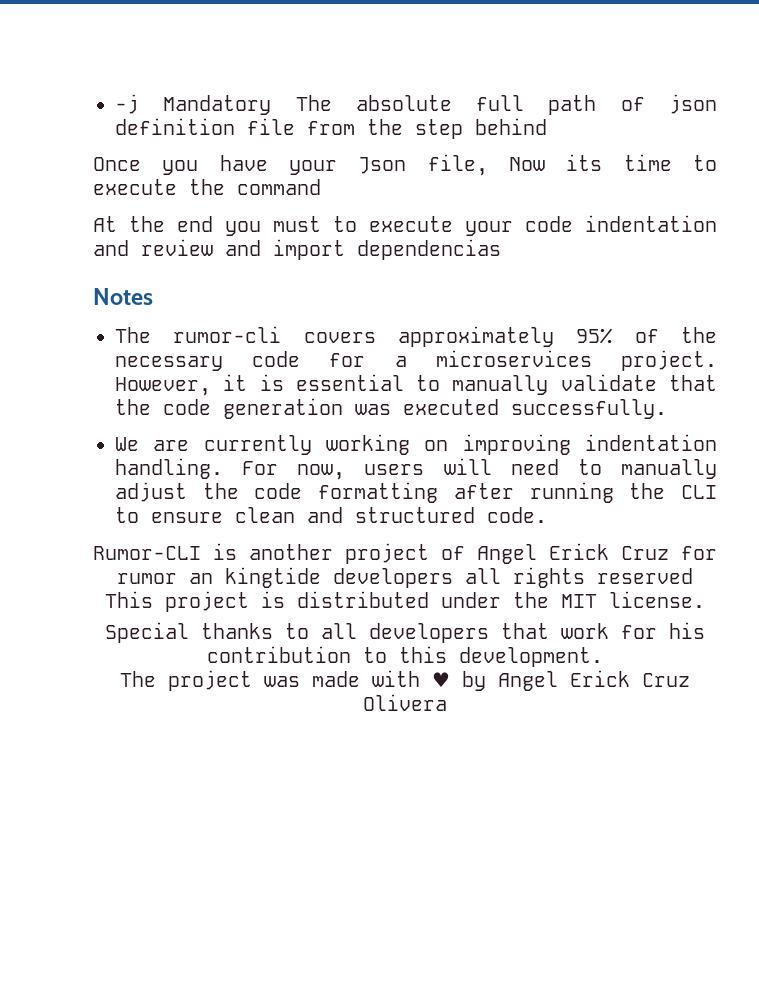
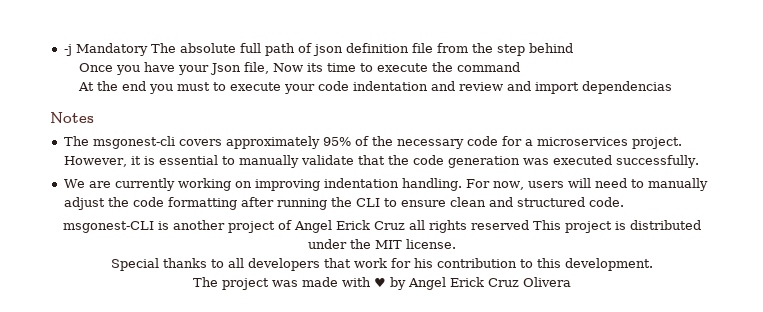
[173,326,282,343] rumor-cli -> [92,136,175,149] msgonest-cli
[93,546,201,560] Rumor-CLI -> [62,221,154,233] msgonest-CLI
[681,546,717,560] [117,567,453,588] for rumor an kingtide developers -> (405, 225) none

